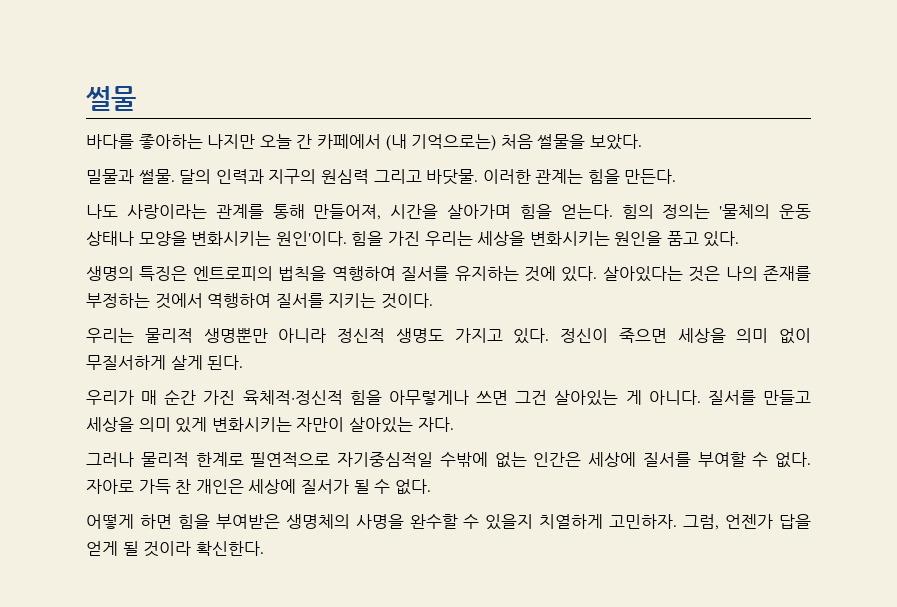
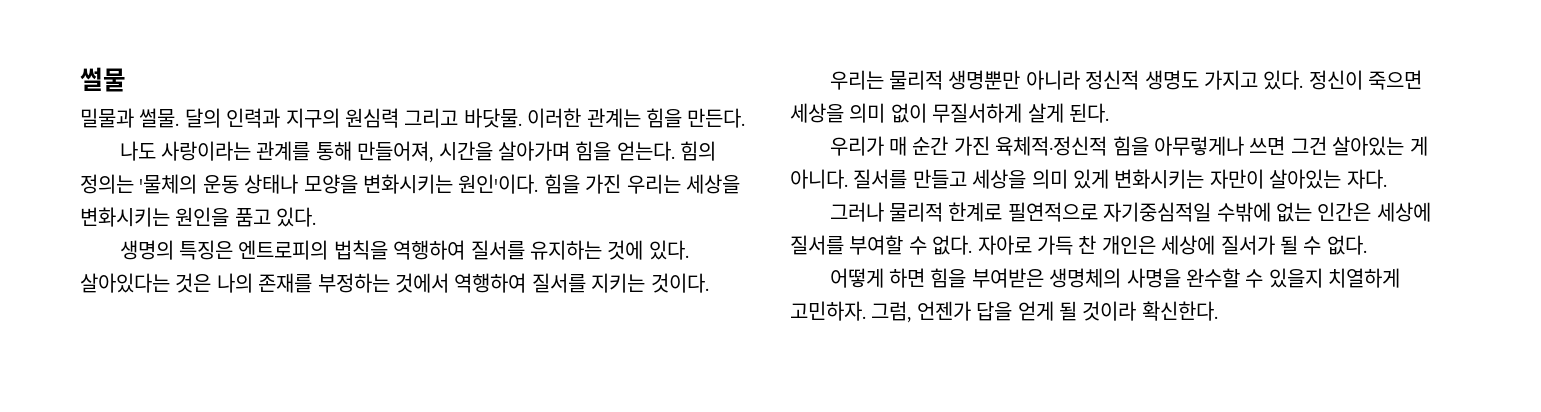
[86,134,642,151] // 바다를 좋아하는 나지만 오늘 간 카페에서 (내 기억으로는) 처음 썰물을 보았다. -> (126, 79) none

